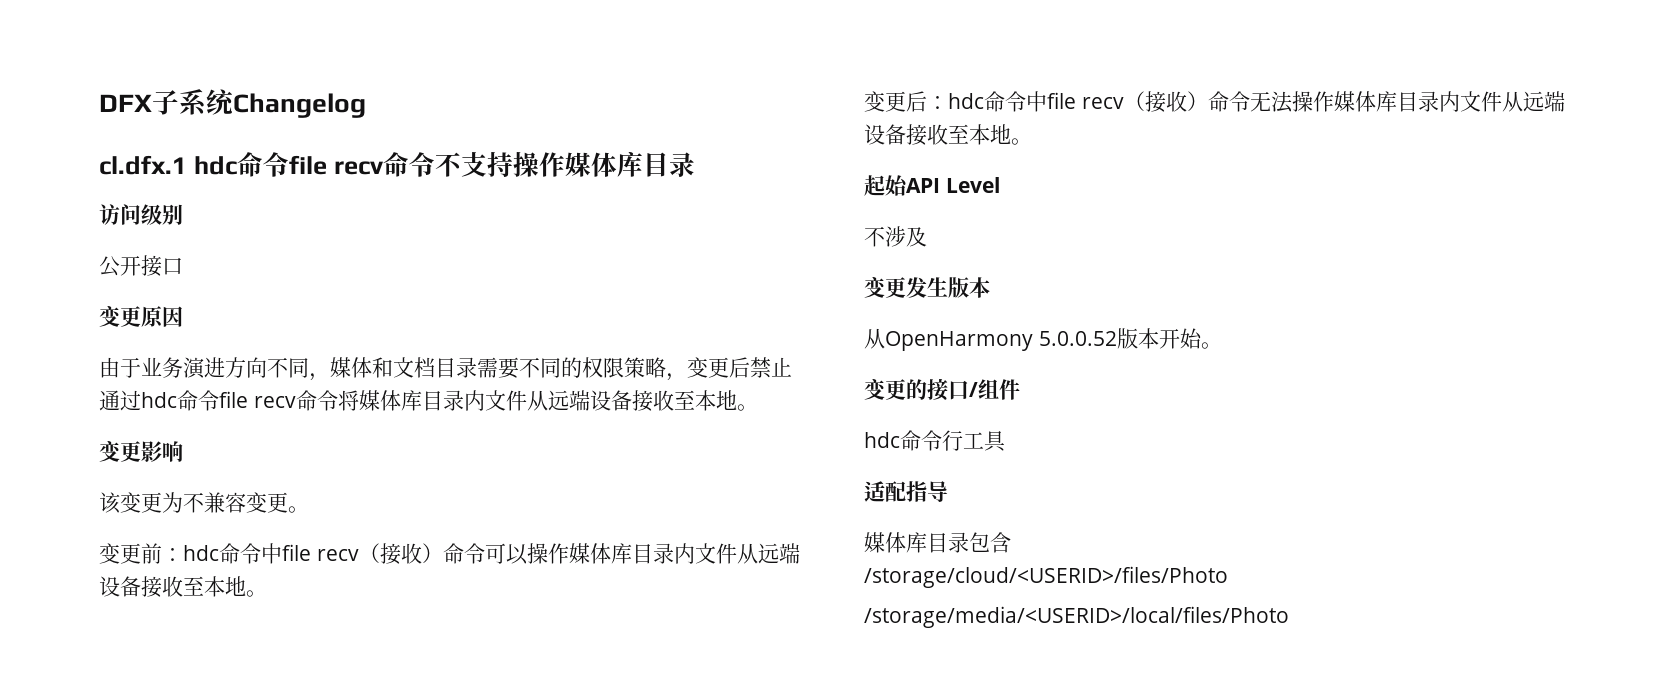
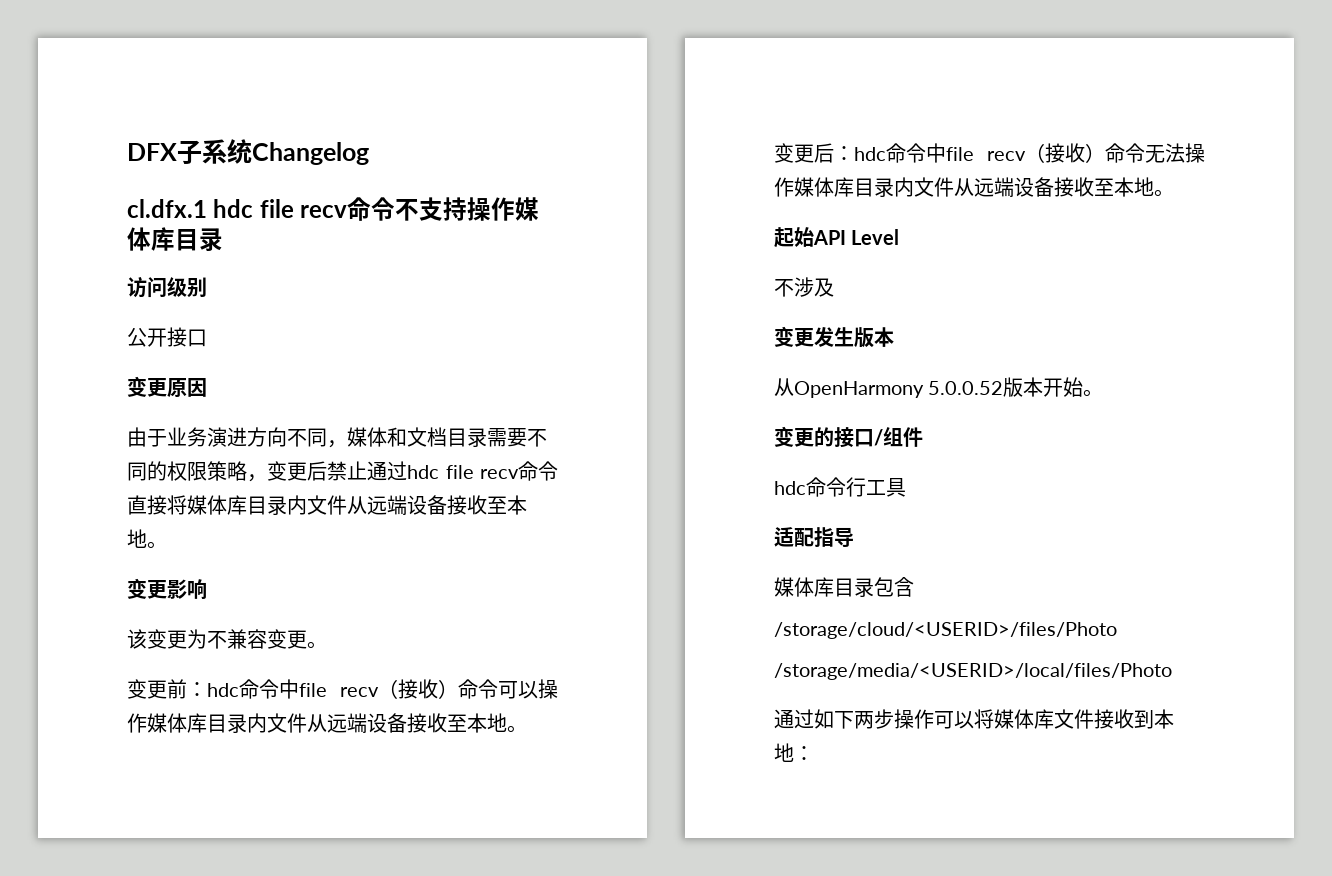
[236,152,289,177] 命令 -> (254, 208) none
[177,390,338,411] 命令file recv命令 -> [445,461,558,481] [127,495,167,515] file recv命令直接
(1289, 617) none -> [774,709,1174,729] [774,743,814,762] // 通过如下两步操作可以将媒体库文件接收到本地：

